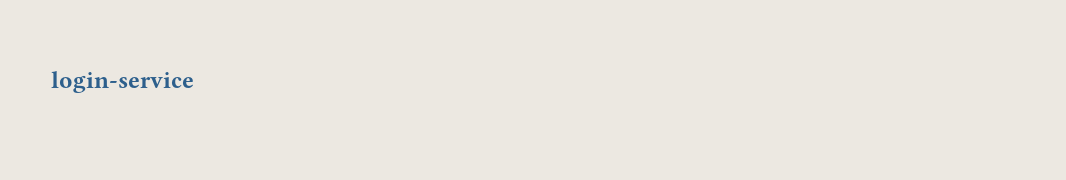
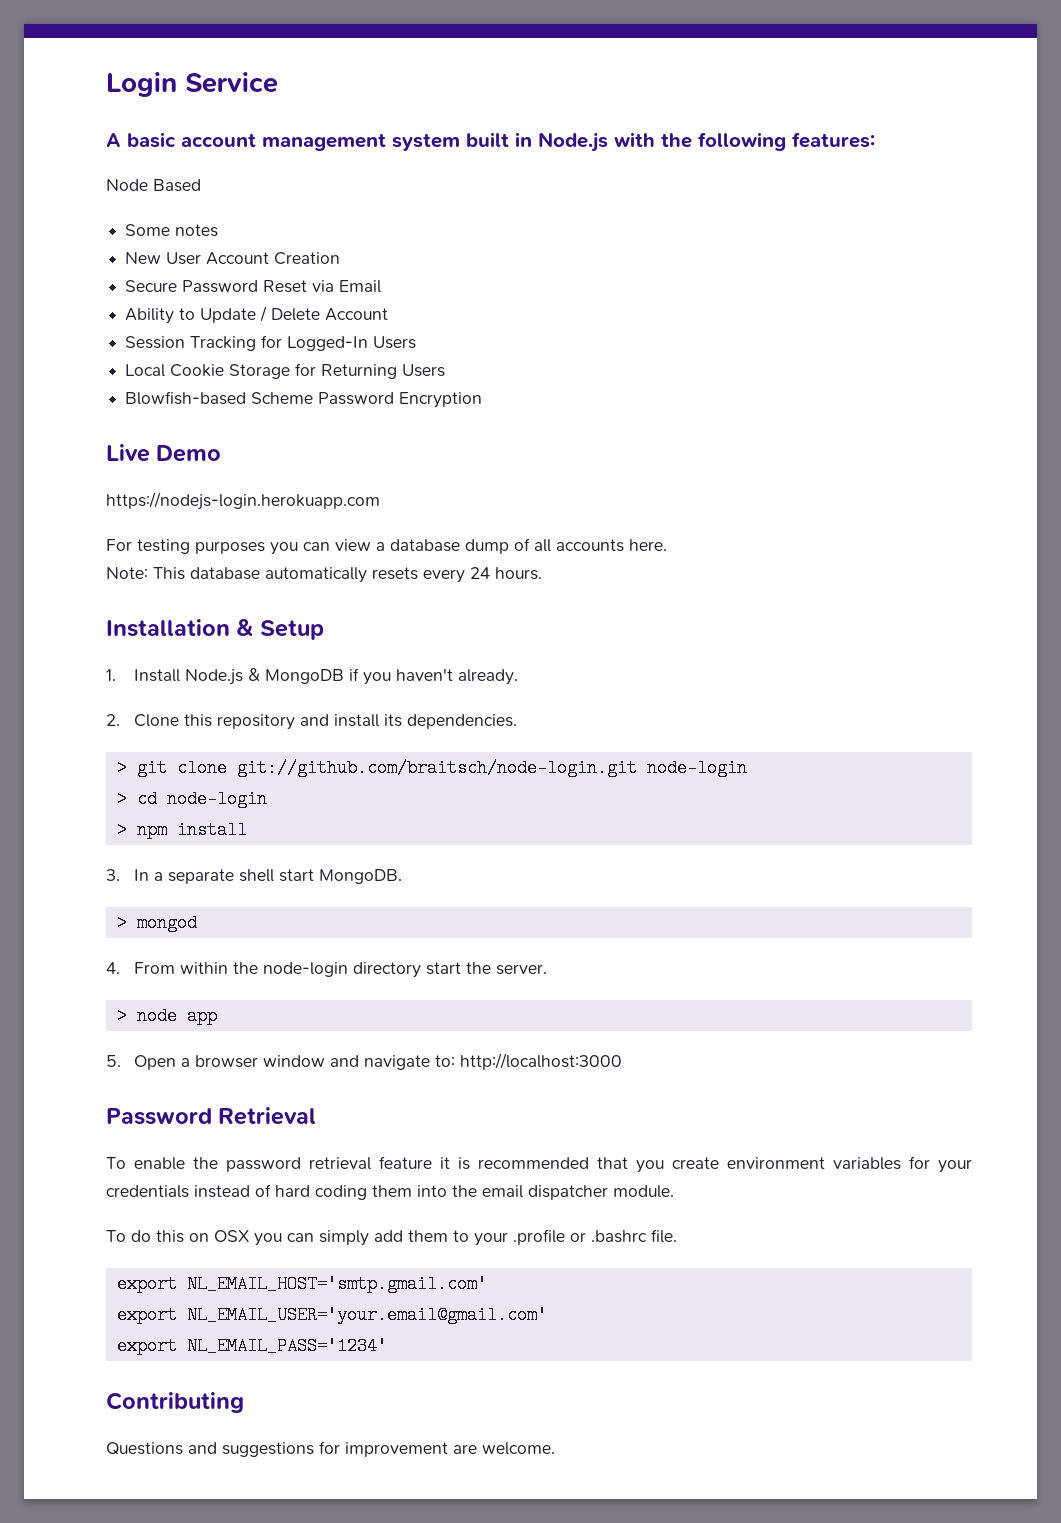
[51,71,194,93] login-service -> [106,72,278,97] [106,132,875,152] [106,179,201,192] [125,224,219,237] [125,252,341,265] [125,280,382,293] [125,306,389,324] [125,335,417,351] [125,363,446,379] [125,391,483,408] [106,444,222,462] [106,492,380,510] [106,538,667,555] [106,567,542,583] [106,619,324,640] [106,668,518,685] [106,714,517,730] [116,759,747,777] [116,790,267,808] [116,821,247,839] [106,869,402,884] [116,914,197,932] [106,962,547,978] [116,1007,217,1025] [106,1053,622,1070] [106,1107,317,1125] [106,1156,972,1173] [106,1184,674,1200] [106,1229,677,1246] [116,1275,487,1293] [116,1306,547,1324] [116,1337,387,1355] [106,1392,244,1413] [106,1441,555,1457] Login Service // A basic account management system built in Node.js with the following features: // Node Based // Some notes // New User Account Creation // Secure Password Reset via Email // Ability to Update / Delete Account // Session Tracking for Logged-In Users // Local Cookie Storage for Returning Users // Blowfish-based Scheme Password Encryption // Live Demo // https://nodejs-login.herokuapp.com // For testing purposes you can view a database dump of all accounts here. // Note: This database automatically resets every 24 hours. // Installation & Setup // 1. Install Node.js & MongoDB if you haven't already. // 2. Clone this repository and install its dependencies. // > git clone git://github.com/braitsch/node-login.git node-login // > cd node-login // > npm install // 3. In a separate shell start MongoDB. // > mongod // 4. From within the node-login directory start the server. // > node app // 5. Open a browser window and navigate to: http://localhost:3000 // Password Retrieval // To enable the password retrieval feature it is recommended that you create environment variables for your credentials instead of hard coding them into the email dispatcher module. // To do this on OSX you can simply add them to your .profile or .bashrc file. // export NL_EMAIL_HOST='smtp.gmail.com' // export NL_EMAIL_USER='your.email@gmail.com' // export NL_EMAIL_PASS='1234' // Contributing // Questions and suggestions for improvement are welcome.

